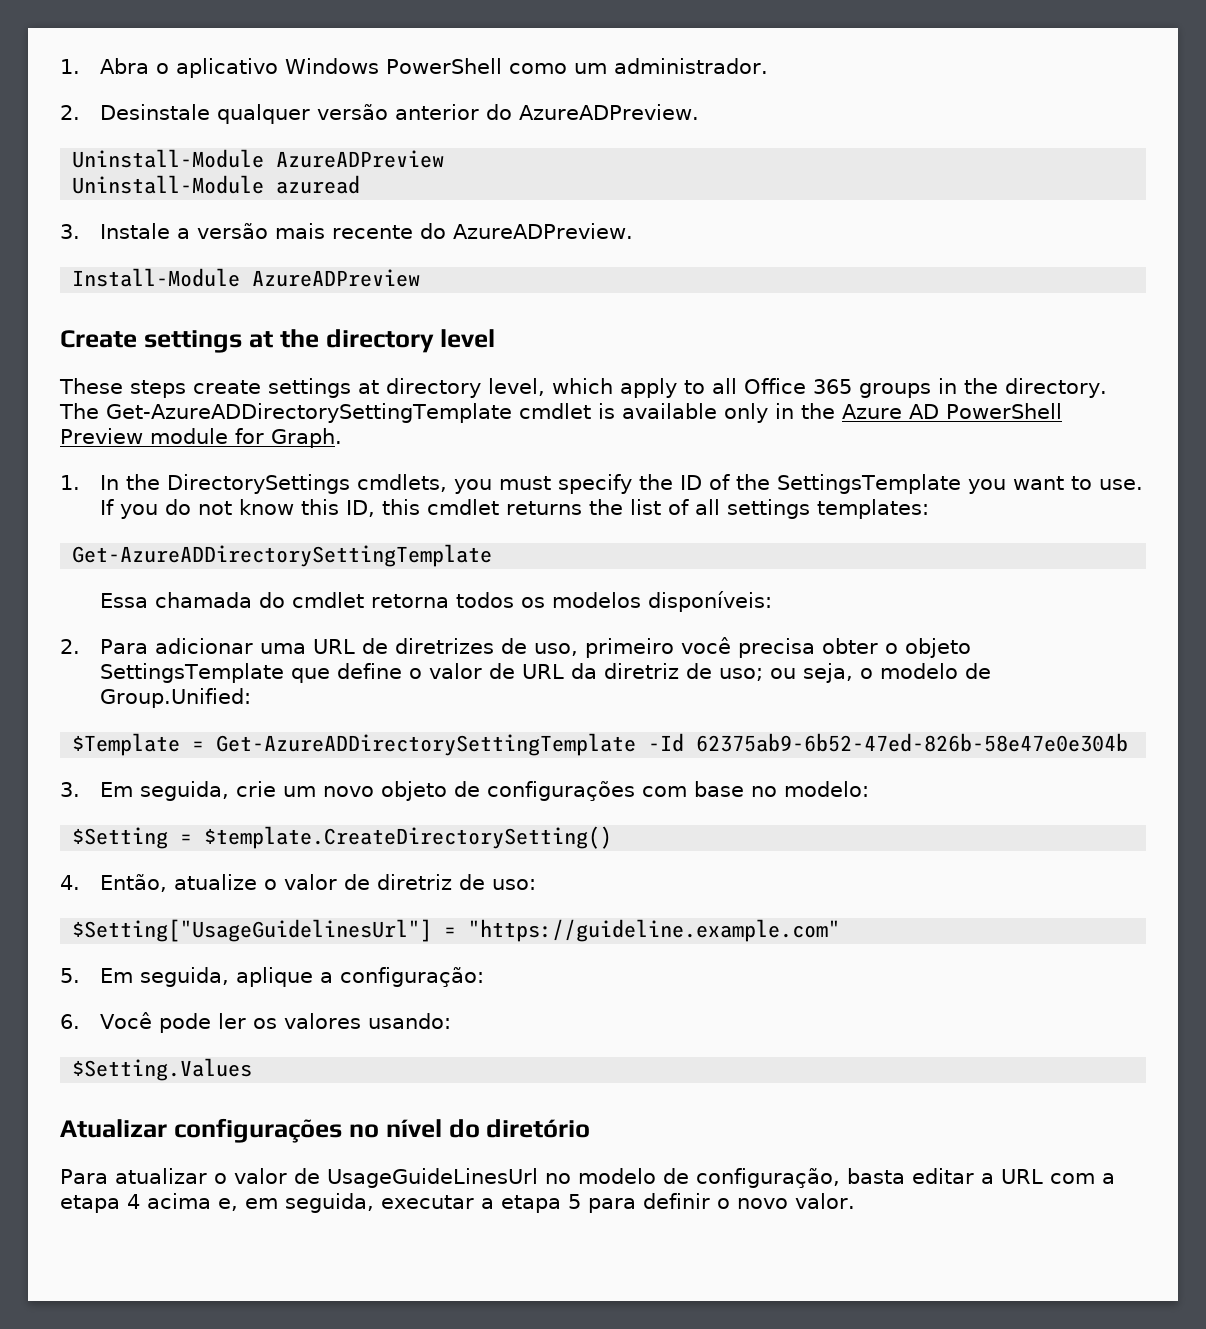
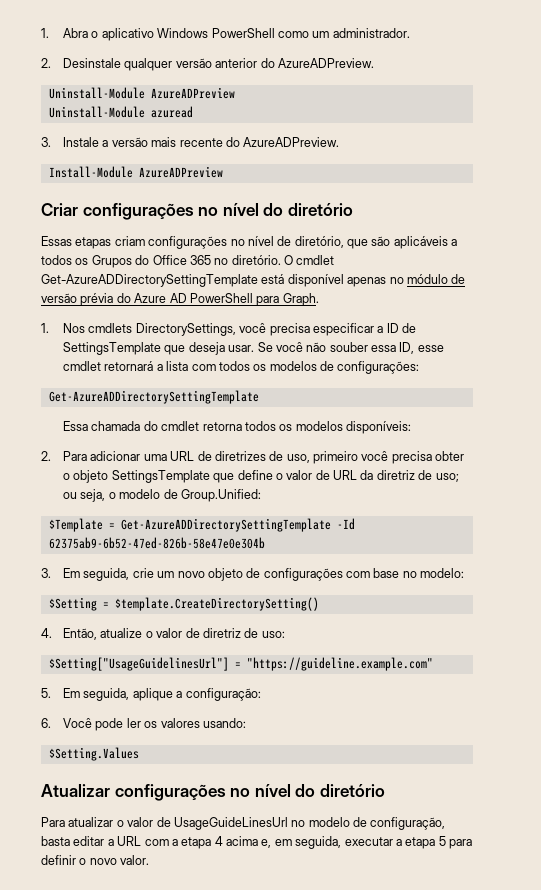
[60,329,496,353] [59,378,1107,398] [59,403,1062,423] [60,428,342,448] [60,474,1144,494] [100,499,930,519] Create settings at the directory level // These steps create settings at directory level, which apply to all Office 365 groups in the directory. The Get-AzureADDirectorySettingTemplate cmdlet is available only in the Azure AD PowerShell Preview module for Graph. // 1. In the DirectorySettings cmdlets, you must specify the ID of the SettingsTemplate you want to use. If you do not know this ID, this cmdlet returns the list of all settings templates: -> [41,203,353,220] [41,236,458,249] [41,255,335,268] [41,274,466,287] [41,293,319,306] [41,323,417,336] [63,342,444,355] [63,361,420,374] Criar configurações no nível do diretório // Essas etapas criam configurações no nível de diretório, que são aplicáveis a todos os Grupos do Office 365 no diretório. O cmdlet Get-AzureADDirectorySettingTemplate está disponível apenas no módulo de versão prévia do Azure AD PowerShell para Graph. // 1. Nos cmdlets DirectorySettings, você precisa especificar a ID de SettingsTemplate que deseja usar. Se você não souber essa ID, esse cmdlet retornará a lista com todos os modelos de configurações:

